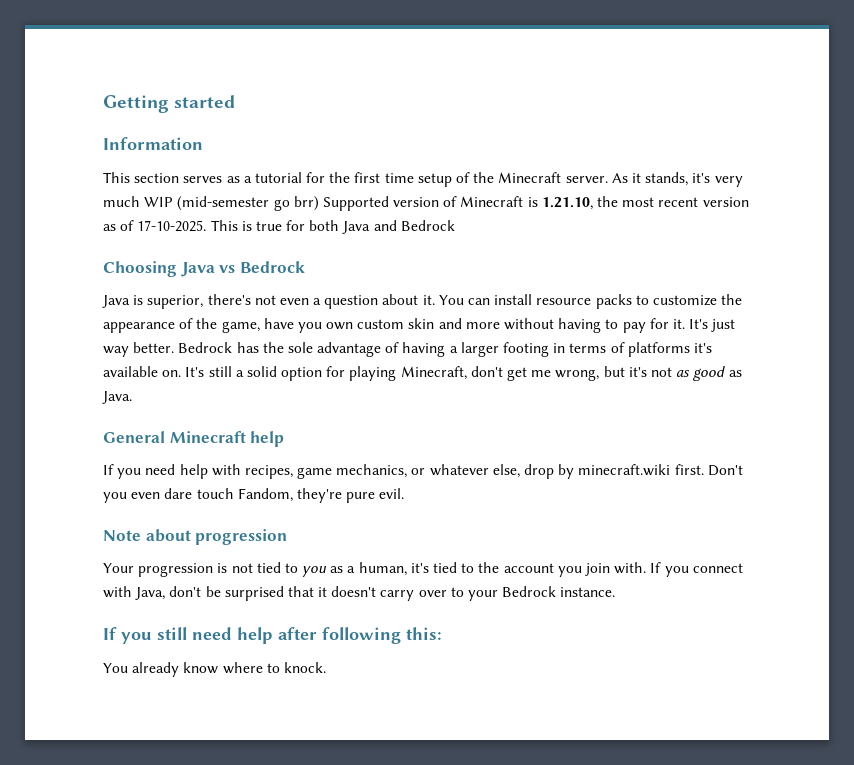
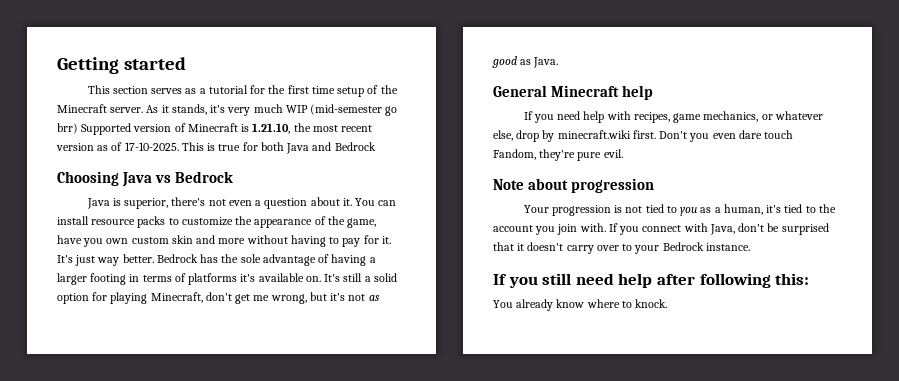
[103,137,203,150] // Information -> (187, 63) none

